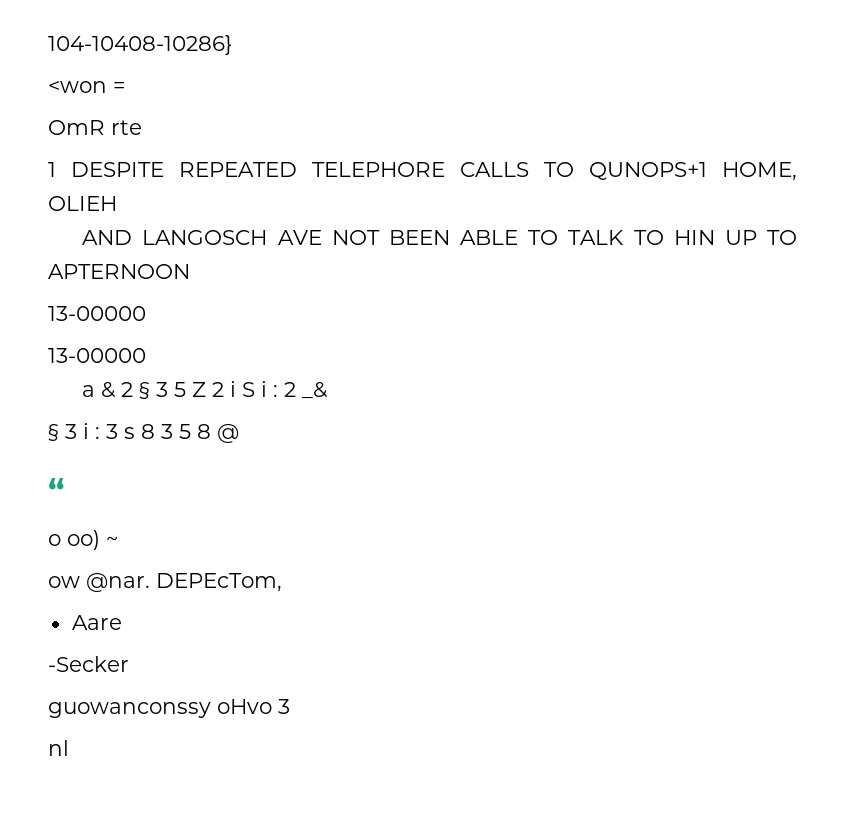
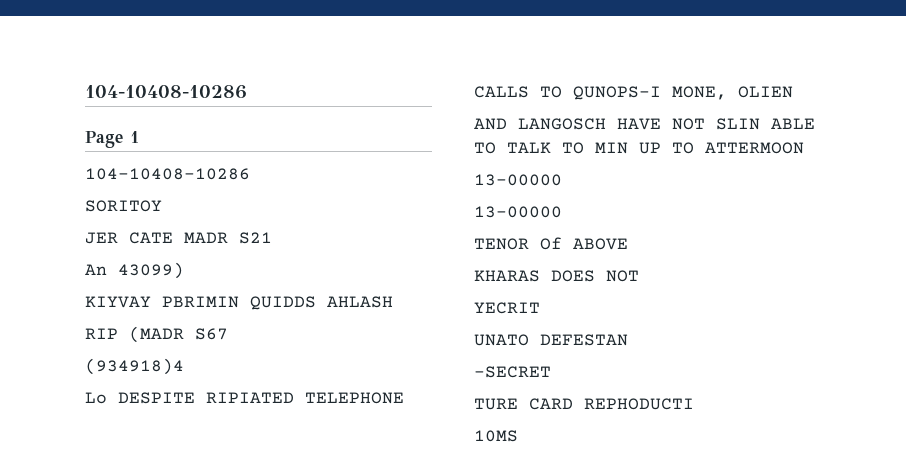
[48,35,232,55] [48,81,125,93] [48,120,142,135] [48,162,797,181] [48,196,117,211] 104-10408-10286} // <won = // OmR rte // 1 DESPITE REPEATED TELEPHORE CALLS TO QUNOPS+1 HOME, OLIEH -> [85,85,247,99] [85,131,139,148] [85,168,250,180] [85,200,162,212] [85,232,272,244] [85,262,184,279] [85,296,393,310] [85,326,228,343] [85,358,184,375] [85,392,404,404] [474,86,793,100] 104-10408-10286 // Page 1 // 104-10408-10286 // SORITOY // JER CATE MADR S21 // An 43099) // KIYVAY PBRIMIN QUIDDS AHLASH // RIP (MADR S67 // (934918)4 // Lo DESPITE RIPIATED TELEPHONE CALLS TO QUNOPS-I MONE, OLIEN
[277,230,450,245] AVE NOT BEEN -> [617,118,760,130] HAVE NOT SLIN
[673,230,715,245] HIN -> [595,142,628,154] MIN
[48,264,190,279] APTERNOON -> [705,142,804,154] ATTERMOON
[82,381,329,399] [48,423,239,443] [48,478,65,503] [48,530,118,550] [48,573,282,592] [71,615,122,630] [48,656,129,672] [48,699,290,718] [48,740,69,756] a & 2 § 3 5 Z 2 i S i : 2 _& // § 3 i : 3 s 8 3 5 8 @ // “ // o oo) ~ // ow @nar. DEPEcTom, // Aare // -Secker // guowanconssy oHvo 3 // nl -> [474,237,628,250] [474,270,639,282] [474,302,540,314] [474,334,628,346] [474,366,551,378] [474,398,694,410] [474,430,518,442] TENOR Of ABOVE // KHARAS DOES NOT // YECRIT // UNATO DEFESTAN // -SECRET // TURE CARD REPHODUCTI // 10MS

